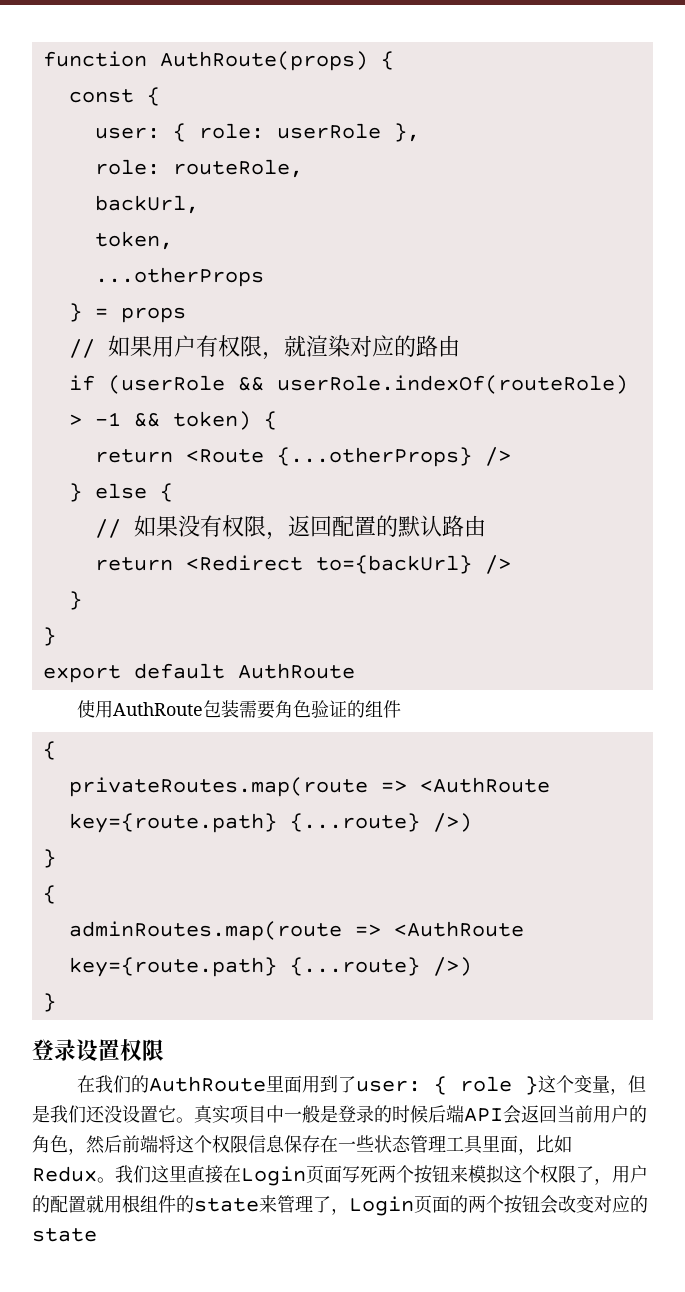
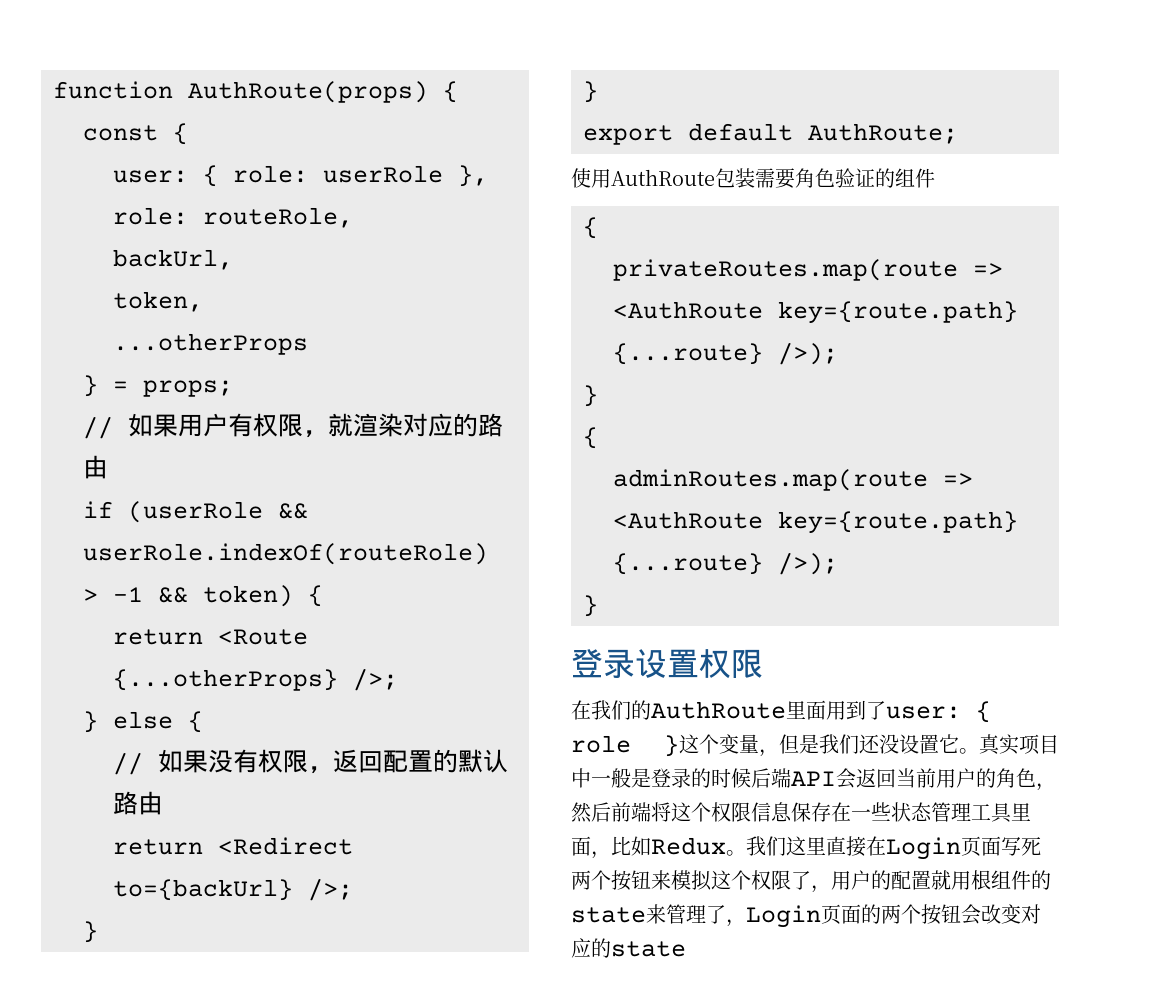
[120,307,186,323] props -> [143,380,233,397] props;
[484,447,511,466] /> -> [353,668,398,691] />;
[484,555,511,574] /> -> [308,878,353,901] />;
[237,663,355,679] AuthRoute -> [808,123,958,144] AuthRoute;
[432,813,472,832] />) -> [778,342,838,365] />);
[432,957,472,976] />) -> [778,552,838,575] />);

